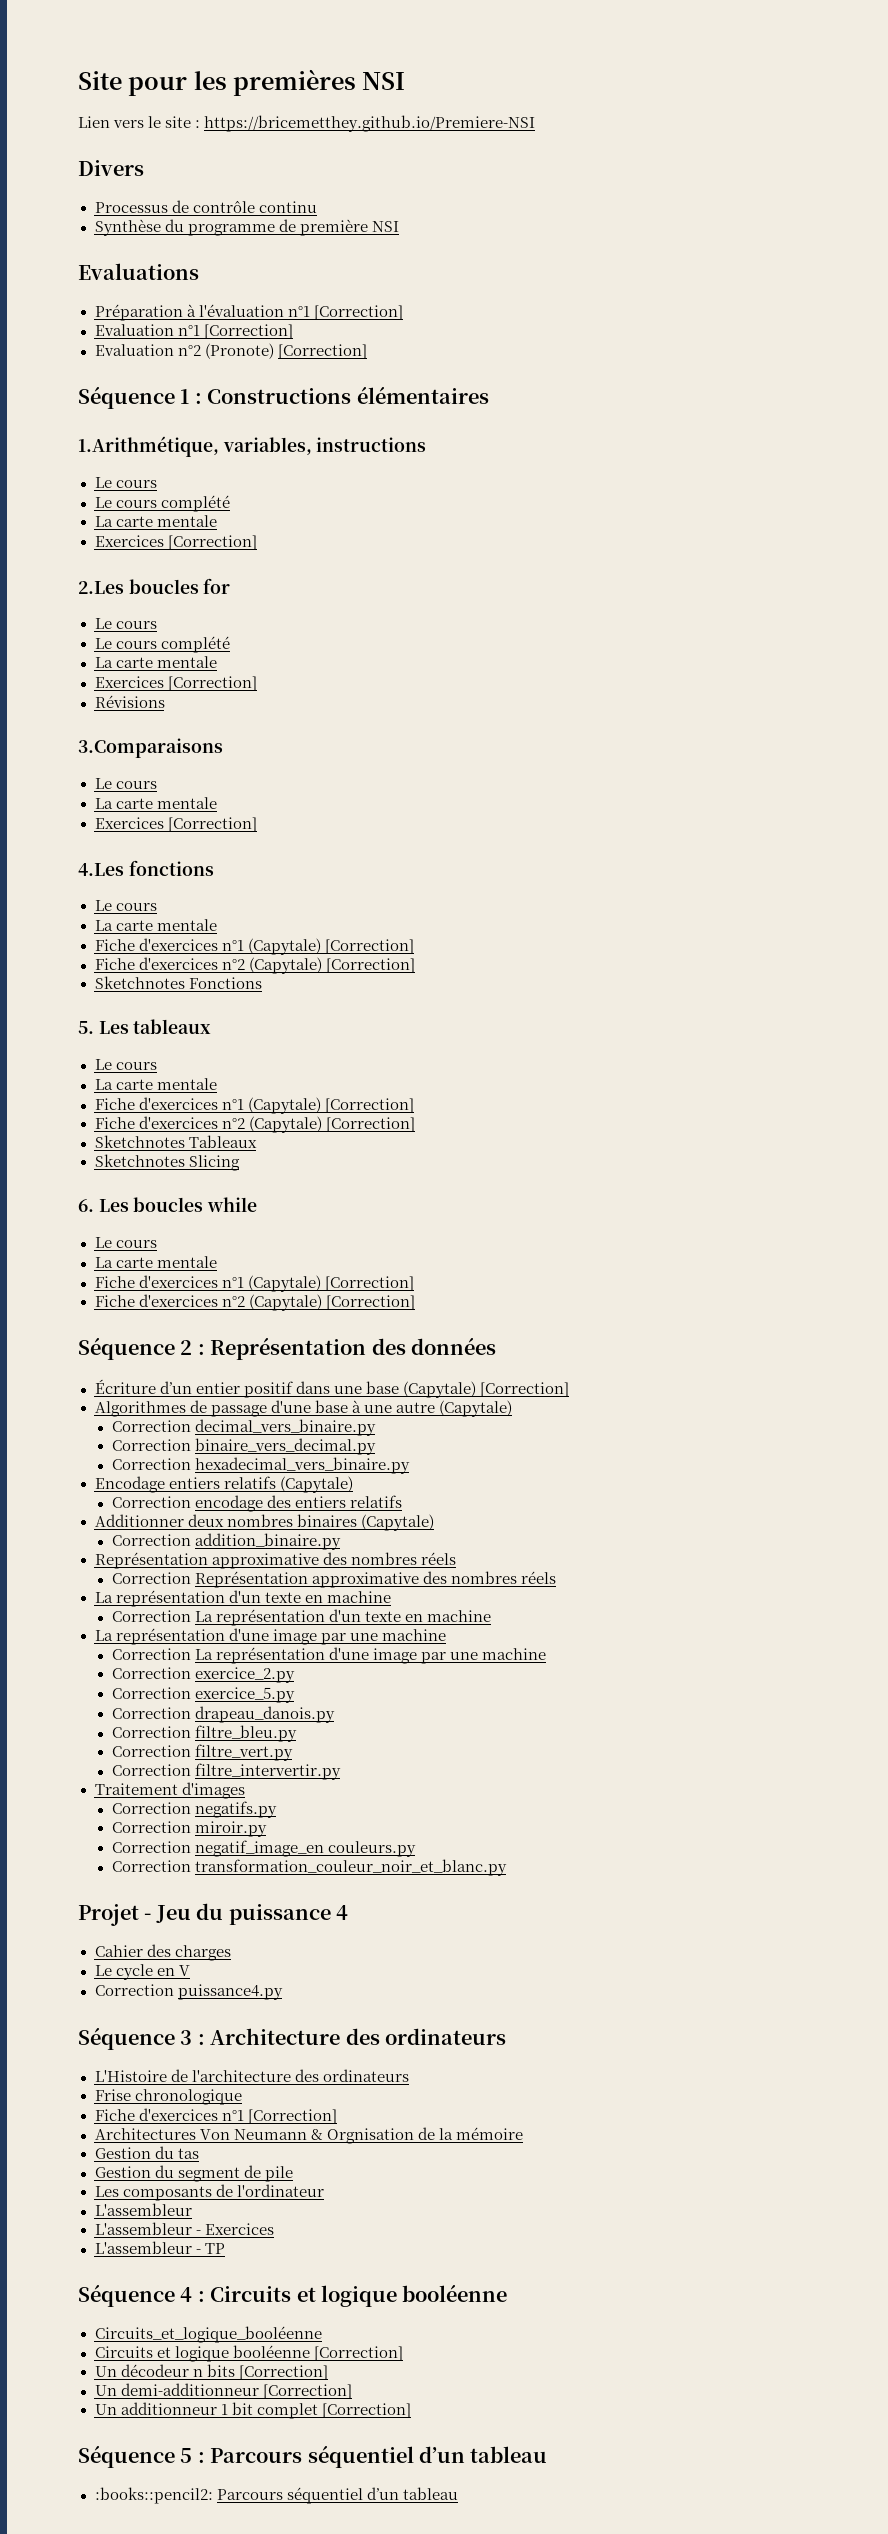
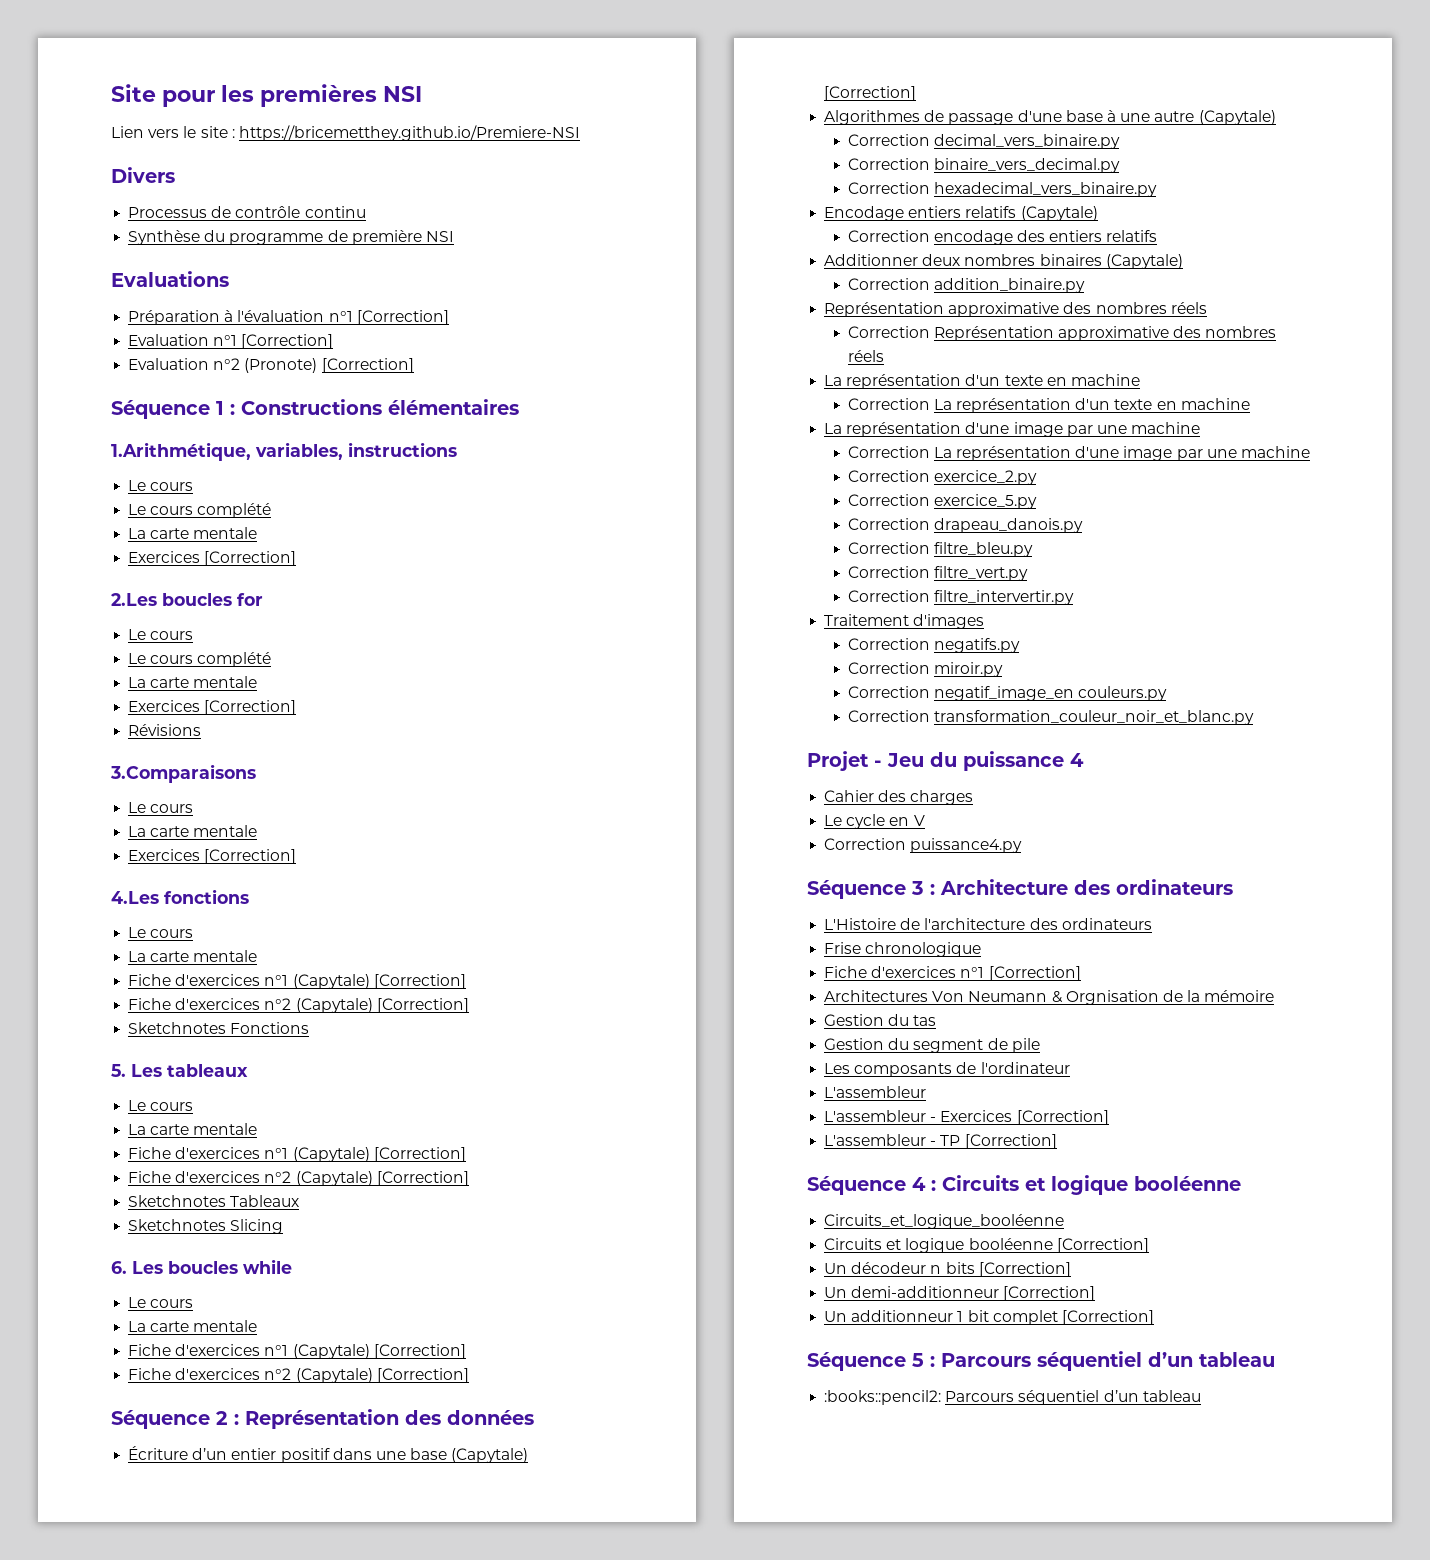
(274, 2229) none -> [1016,1110,1109,1125] [Correction]
(225, 2248) none -> [964,1134,1057,1149] [Correction]

